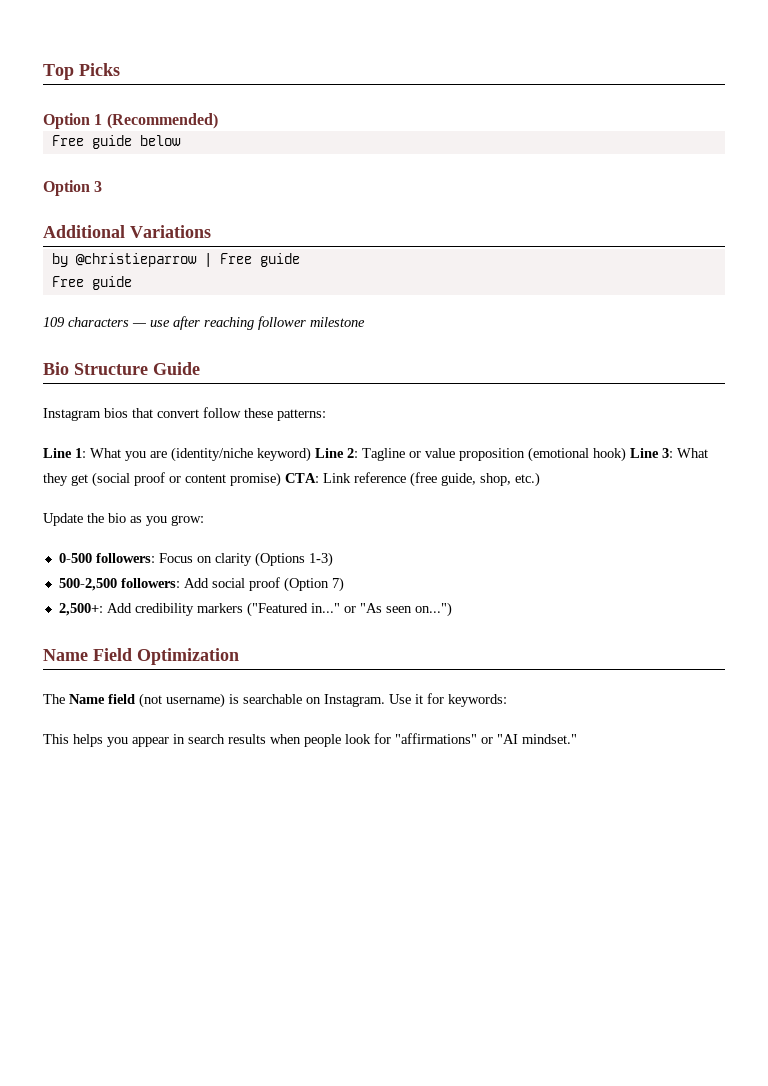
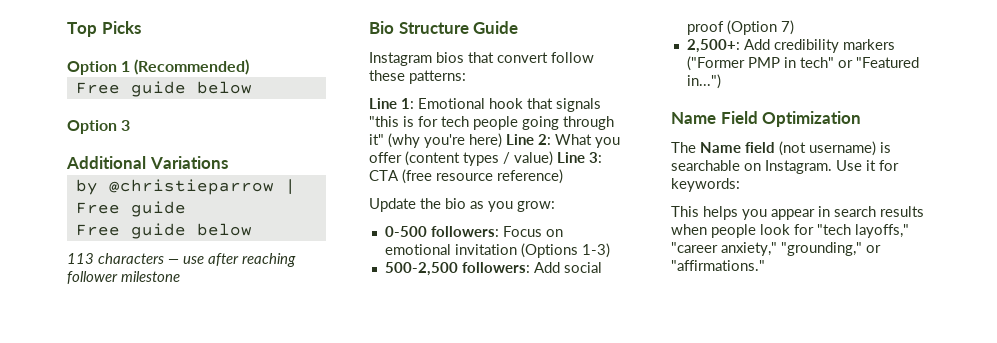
[43,317,65,327] // 109 -> [196,223,252,236] [67,253,94,264] below // 113
[90,447,708,462] [43,472,540,487] What you are (identity/niche keyword) Line 2: Tagline or value proposition (emotional hook) Line 3: What they get (social proof or content promise) CTA: Link reference (free guide, shop, etc.) -> [418,98,601,112] [369,116,614,130] [369,133,620,148] [369,151,602,166] [369,169,563,184] Emotional hook that signals "this is for tech people going through it" (why you're here) Line 2: What you offer (content types / value) Line 3: CTA (free resource reference)
[214,553,252,566] clarity -> [384,244,517,255] emotional invitation
[246,602,452,617] ("Featured in..." or "As seen on...") -> [686,56,919,71] [686,74,721,89] ("Former PMP in tech" or "Featured in...")
[395,733,577,744] "affirmations" or "AI mindset." -> [817,224,909,238] [671,242,881,256] [671,260,765,271] "tech layoffs," "career anxiety," "grounding," or "affirmations."

